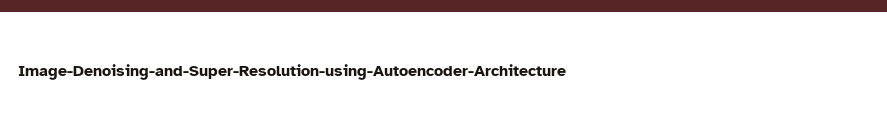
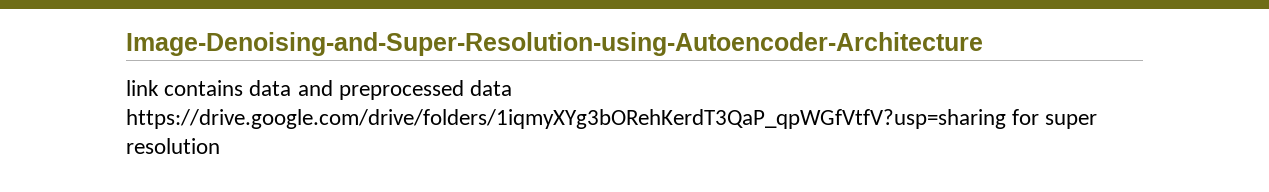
(566, 72) none -> [126,80,513,100] [126,109,1098,129] [126,138,220,154] // link contains data and preprocessed data https://drive.google.com/drive/folders/1iqmyXYg3bORehKerdT3QaP_qpWGfVtfV?usp=sharing for super resolution

